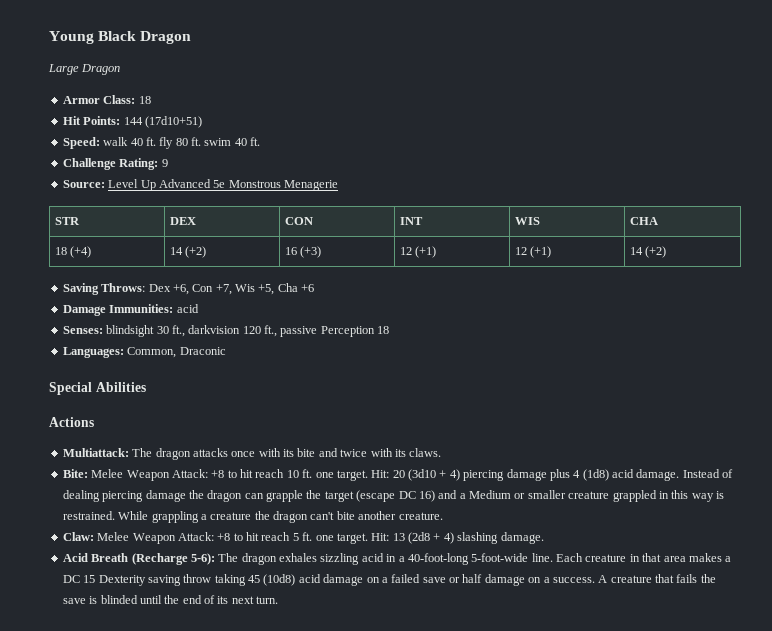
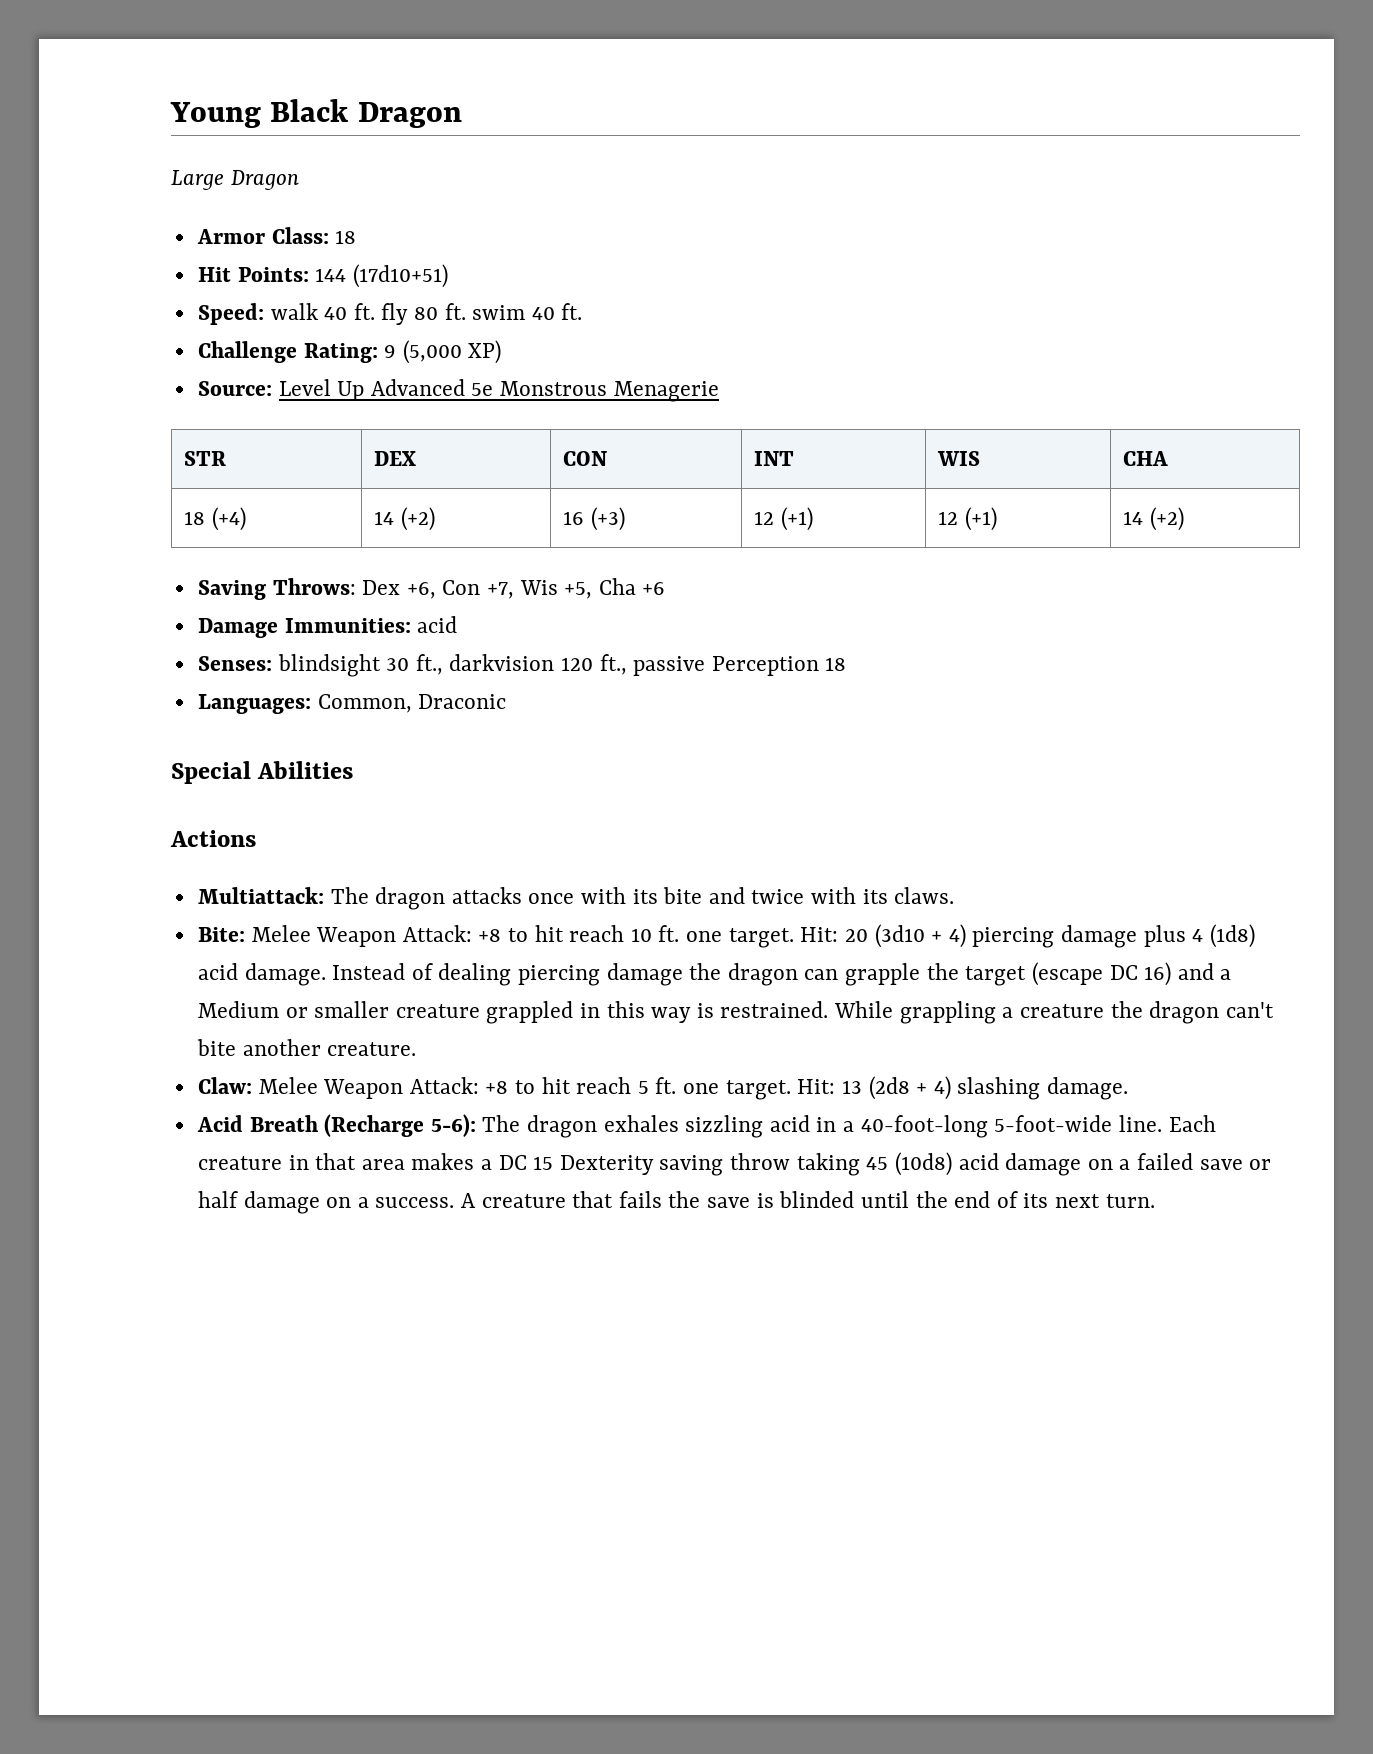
(168, 163) none -> [402,340,502,364] (5,000 XP)

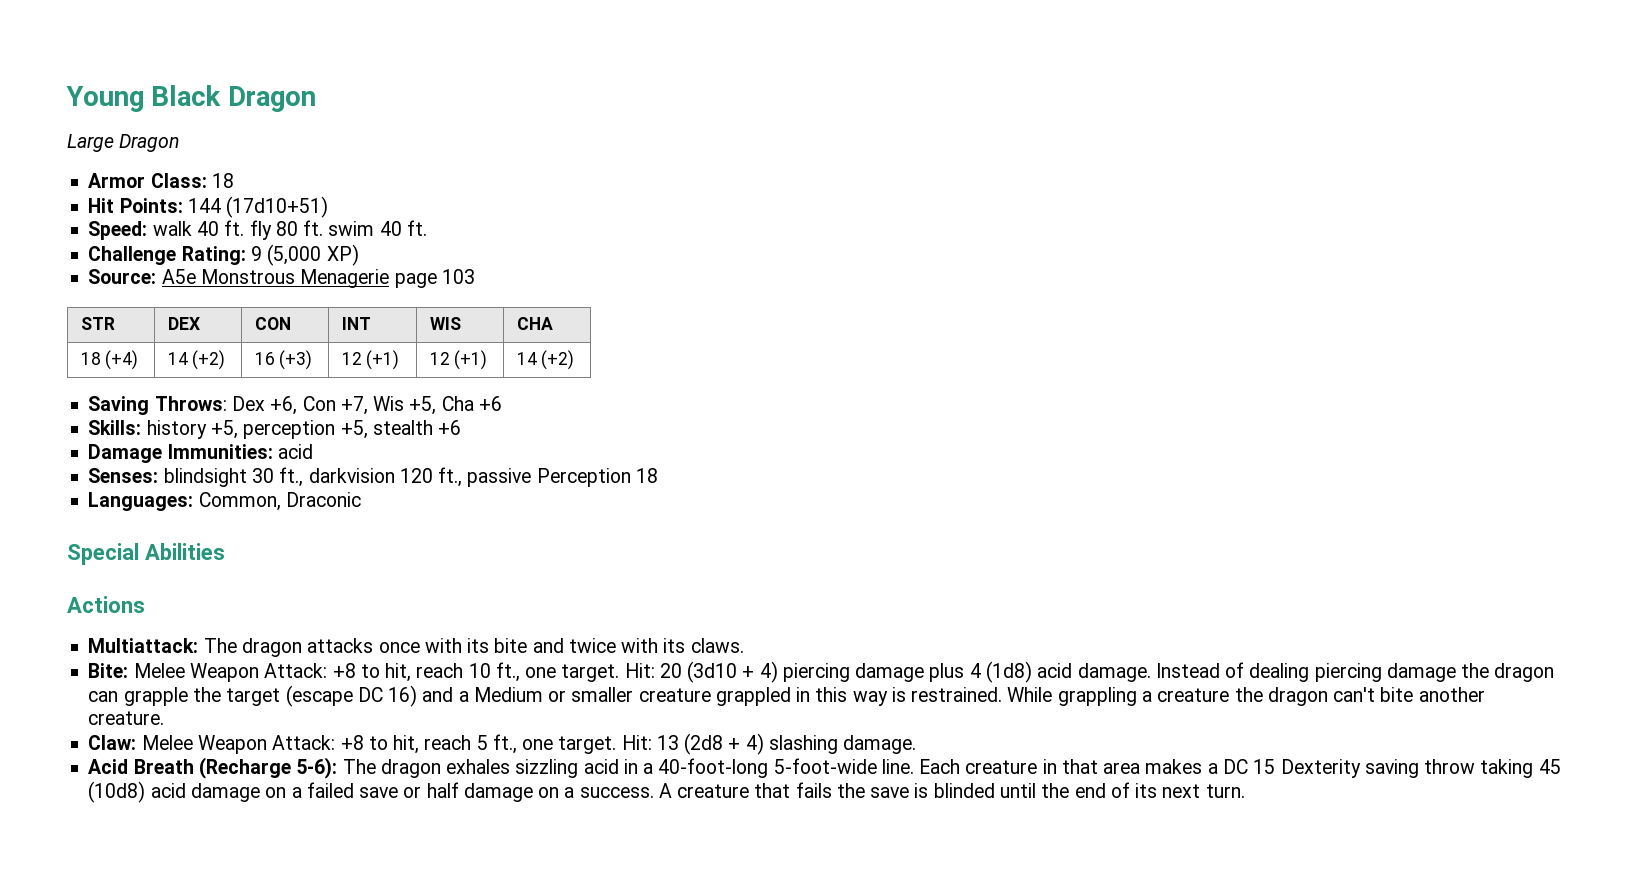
[278,379,494,401] Level Up Advanced 5e -> [161,269,196,284] A5e
(719, 391) none -> [394,269,475,288] page 103
(666, 588) none -> [88,420,462,439] // Skills: history +5, perception +5, stealth +6
[534,925,564,942] hit -> [385,663,412,682] hit,
[658,925,680,942] ft. -> [495,662,520,682] ft.,
[541,1077,571,1094] hit -> [393,735,420,754] hit,
[655,1077,677,1094] ft. -> [492,734,517,754] ft.,

